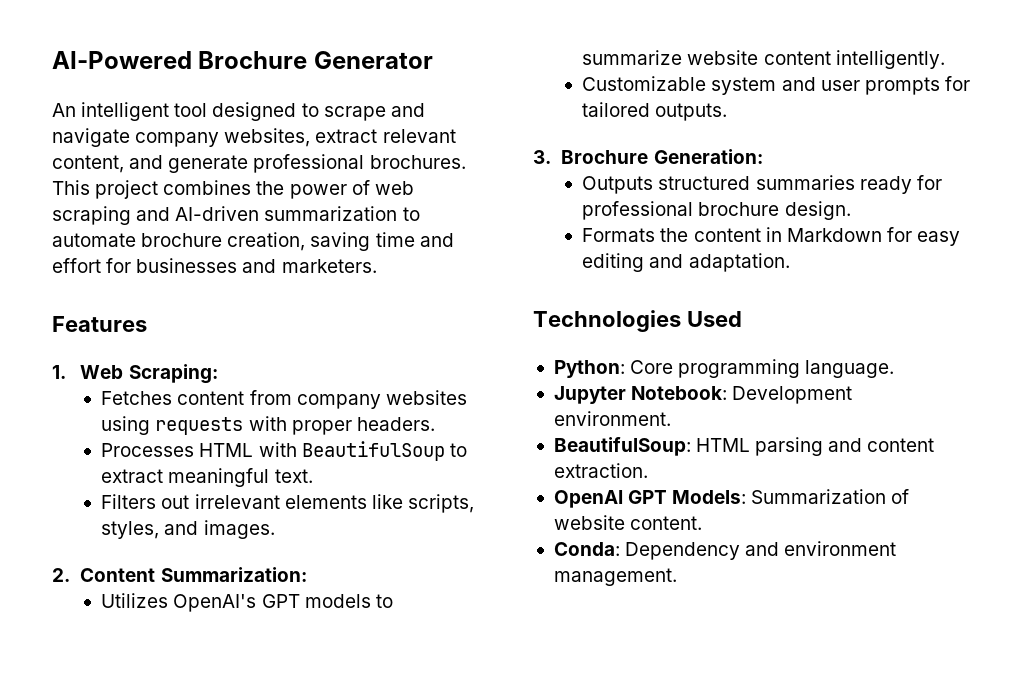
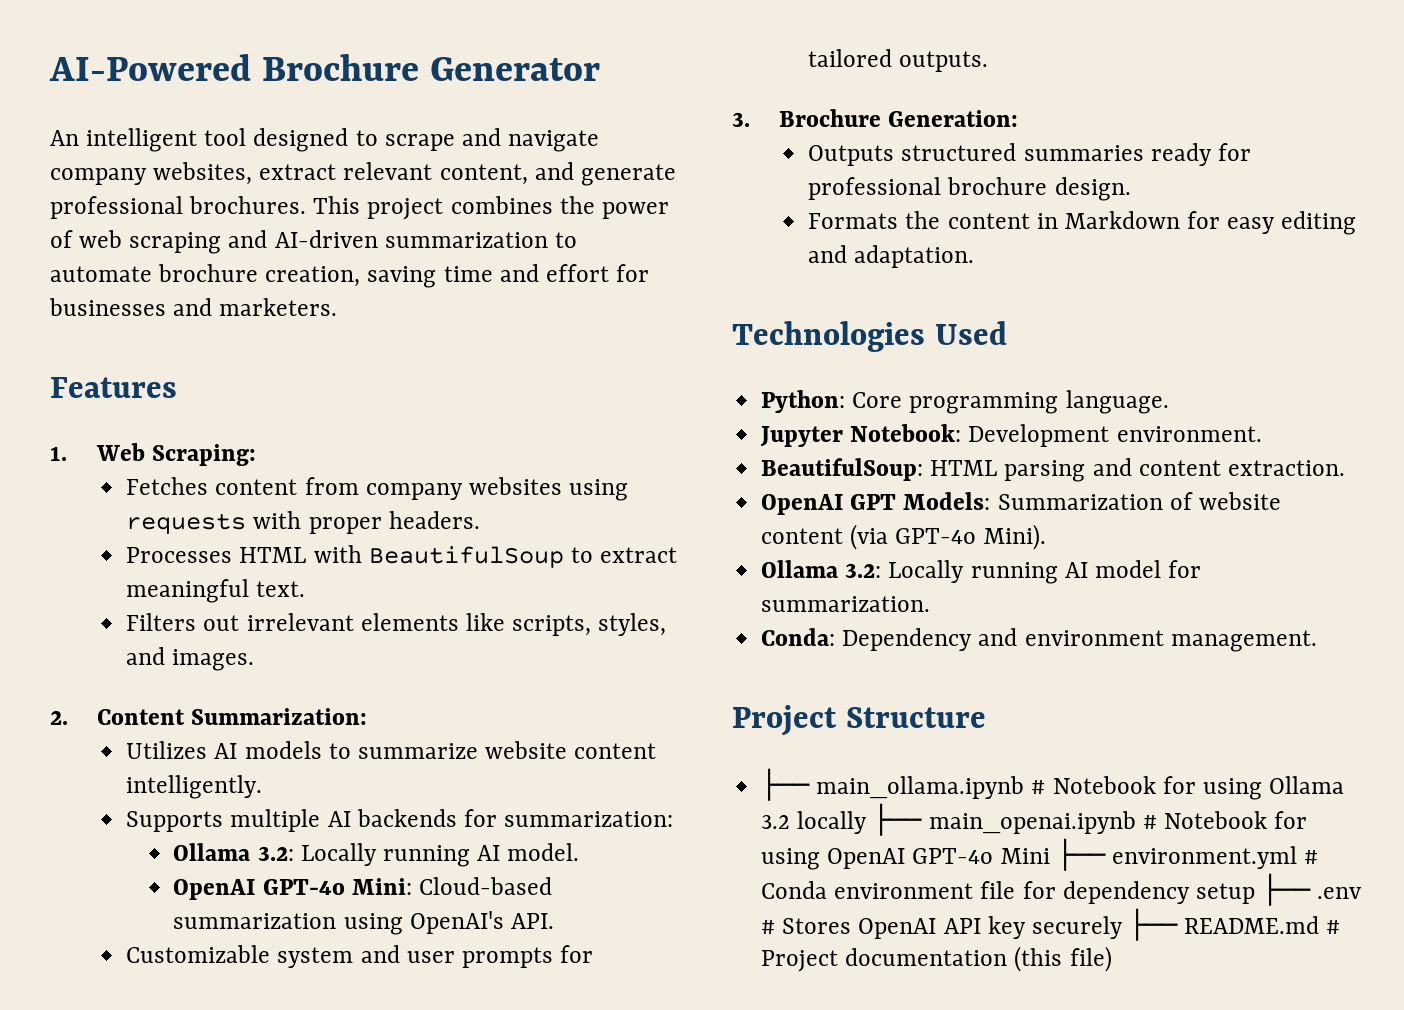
[173,594,300,612] OpenAI's GPT -> [214,743,238,759] AI
(945, 59) none -> [126,809,674,832] [173,843,580,867] [173,877,552,900] [173,911,554,935] // Supports multiple AI backends for summarization: // Ollama 3.2: Locally running AI model. // OpenAI GPT-4o Mini: Cloud-based summarization using OpenAI's API.
[630,516,703,530] content. -> [761,524,1046,550] [761,560,1202,584] [761,596,931,612] content (via GPT-4o Mini). // Ollama 3.2: Locally running AI model for summarization.
(677, 577) none -> [732,705,986,736] [761,768,1345,801] [761,803,1308,836] [761,838,1319,871] [761,873,1362,906] [761,908,1341,941] [761,946,1112,972] // Project Structure // ├── main_ollama.ipynb # Notebook for using Ollama 3.2 locally ├── main_openai.ipynb # Notebook for using OpenAI GPT-4o Mini ├── environment.yml # Conda environment file for dependency setup ├── .env # Stores OpenAI API key securely ├── README.md # Project documentation (this file)

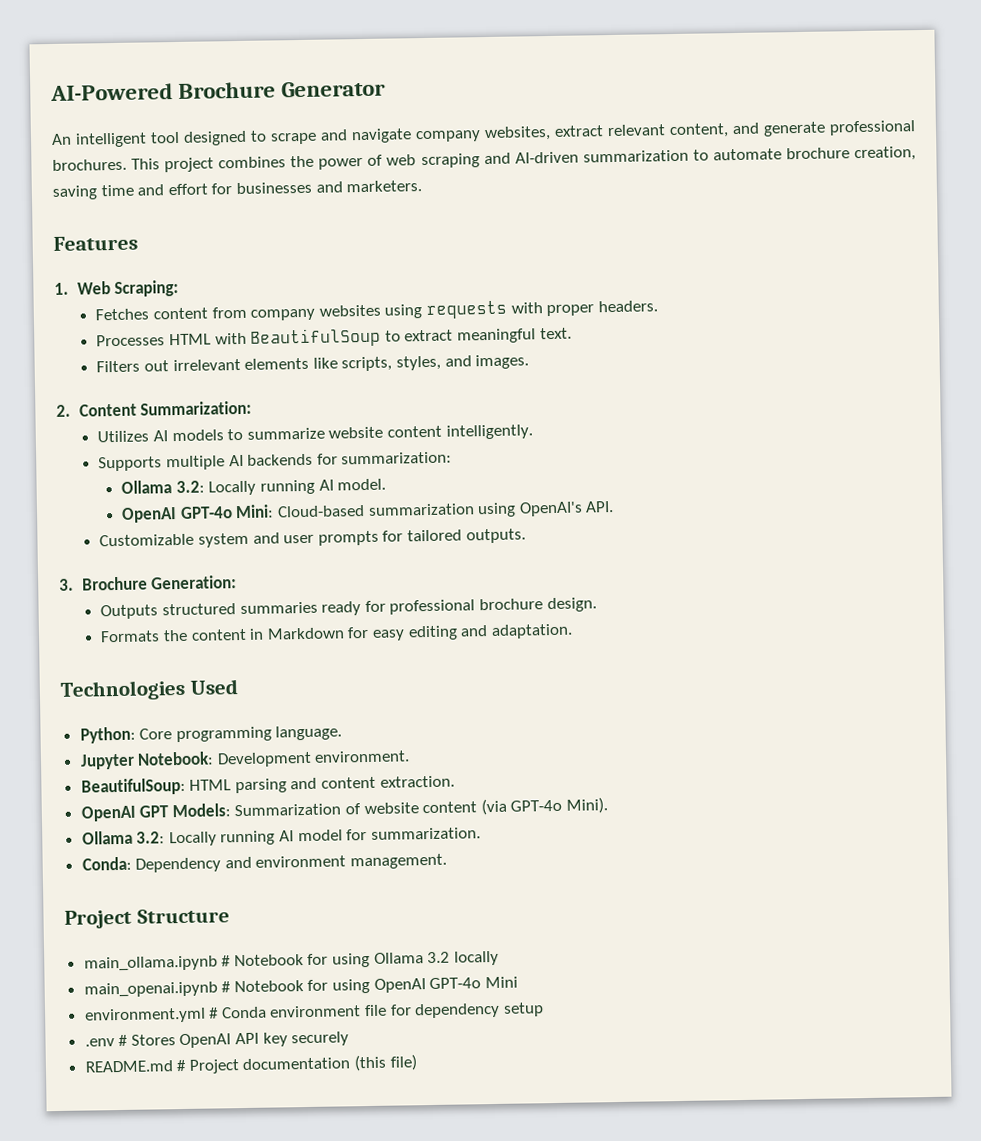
[761,768,811,801] ├── -> (230, 916) none
[873,803,923,836] ├── -> (499, 958) //
[1056,838,1106,871] ├── -> (518, 982) //
[1262,873,1312,906] ├── -> (544, 1009) //
[1129,908,1179,941] ├── -> (350, 1039) //

